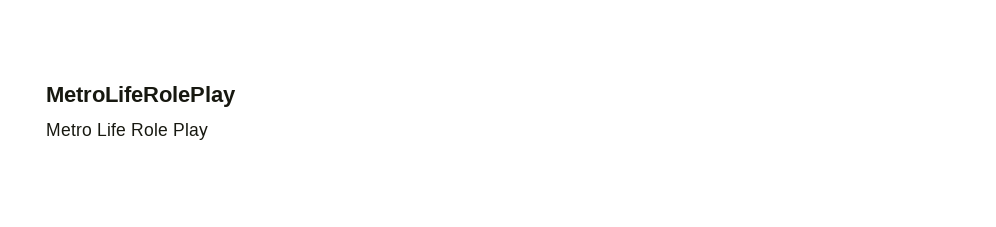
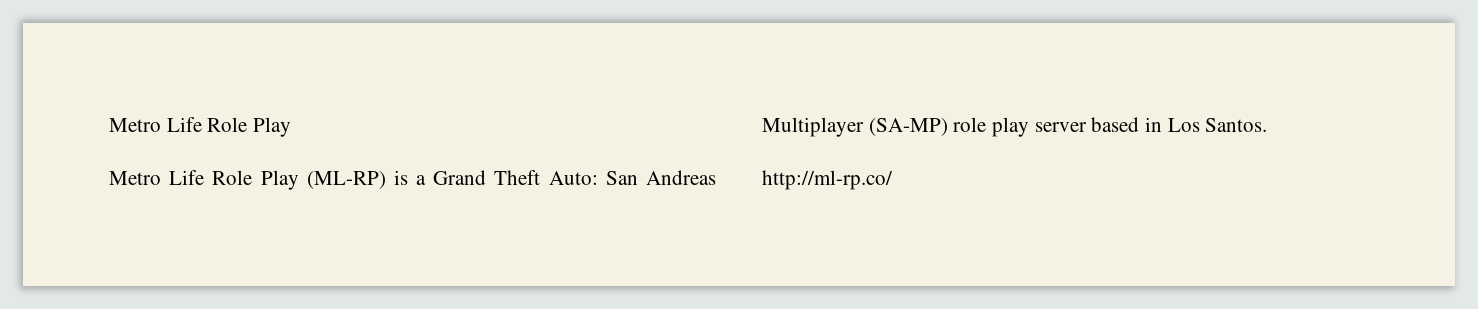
[46,86,236,107] [46,123,208,140] MetroLifeRolePlay // Metro Life Role Play -> [109,117,292,137] [109,170,716,190] [762,117,1268,137] [762,170,893,190] Metro Life Role Play // Metro Life Role Play (ML-RP) is a Grand Theft Auto: San Andreas Multiplayer (SA-MP) role play server based in Los Santos. // http://ml-rp.co/

